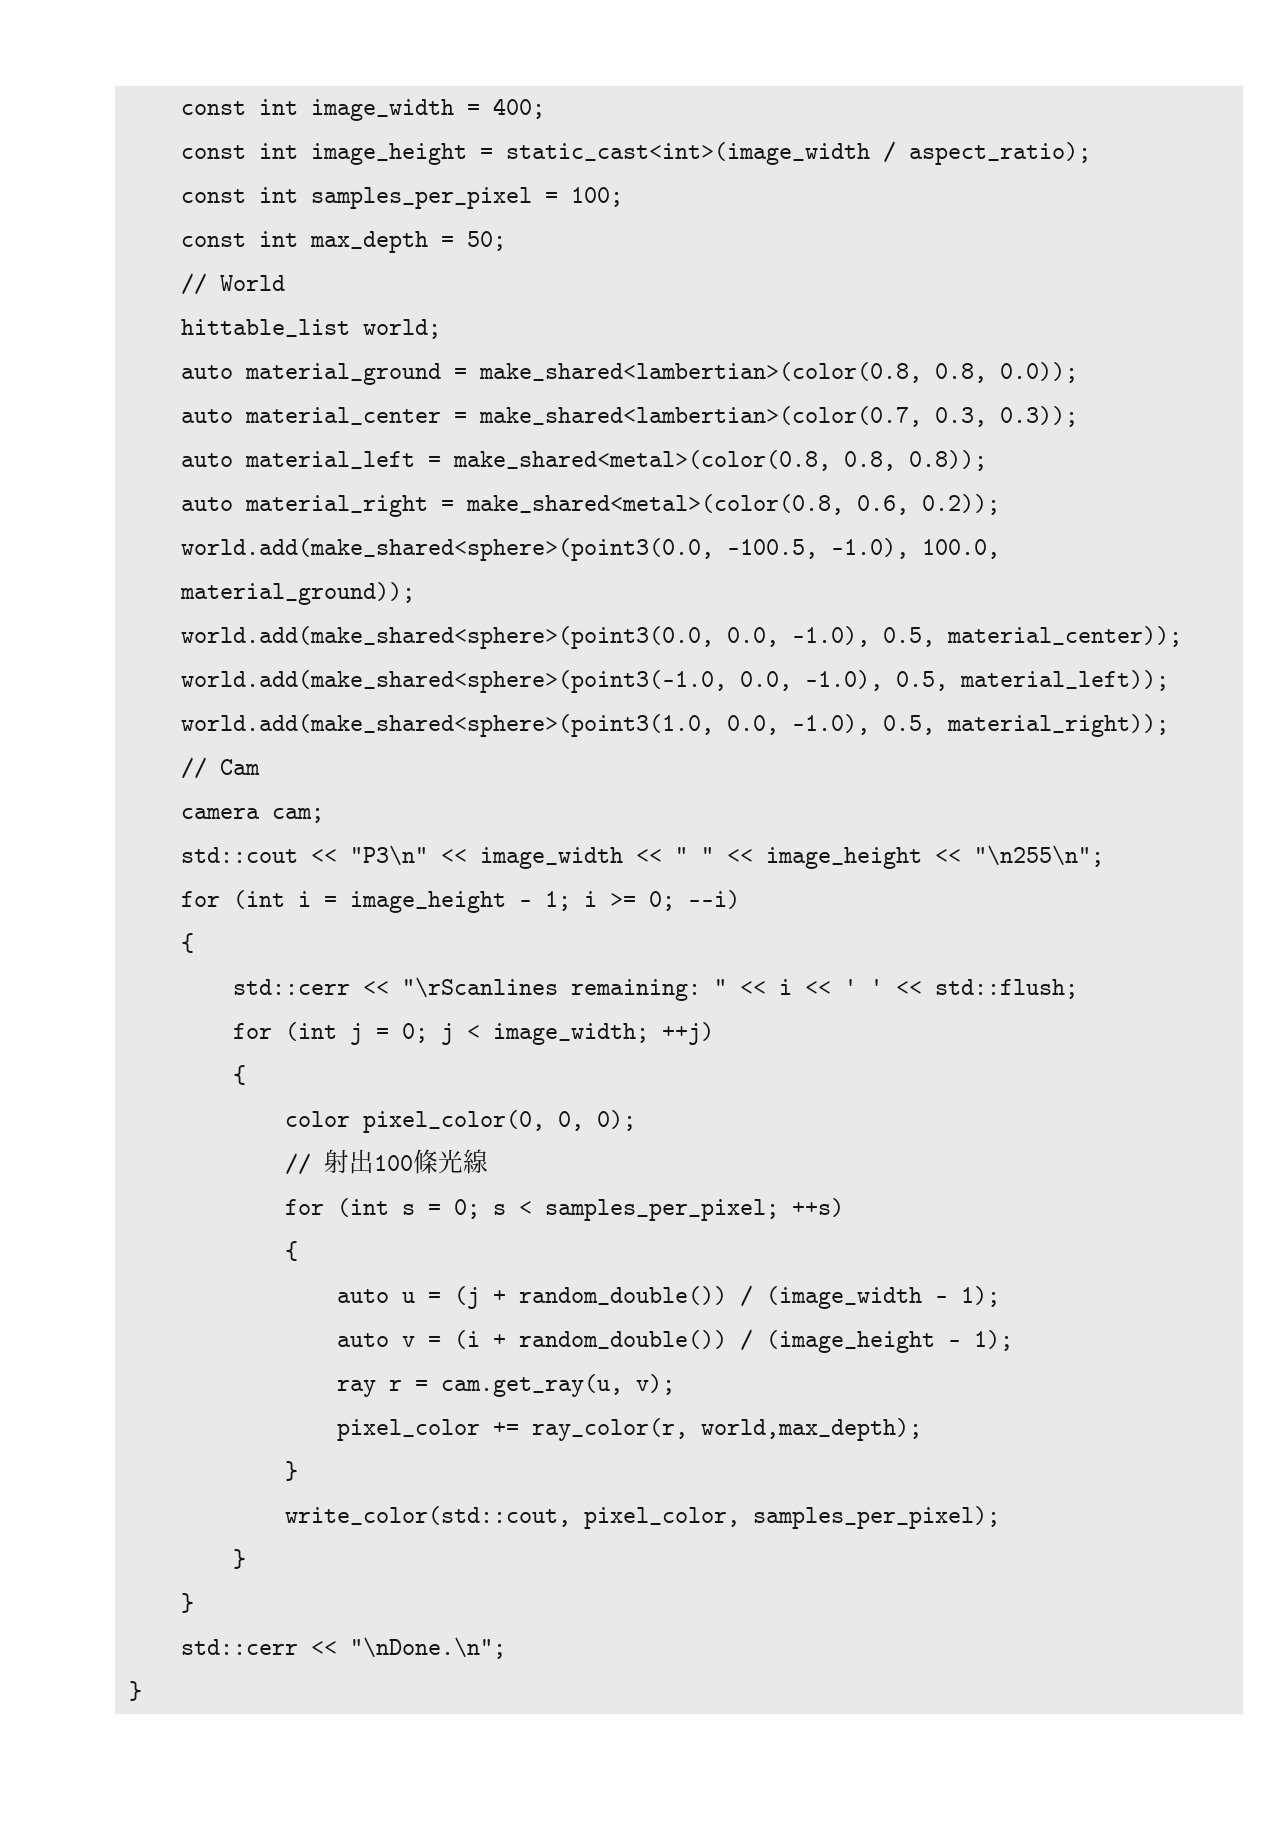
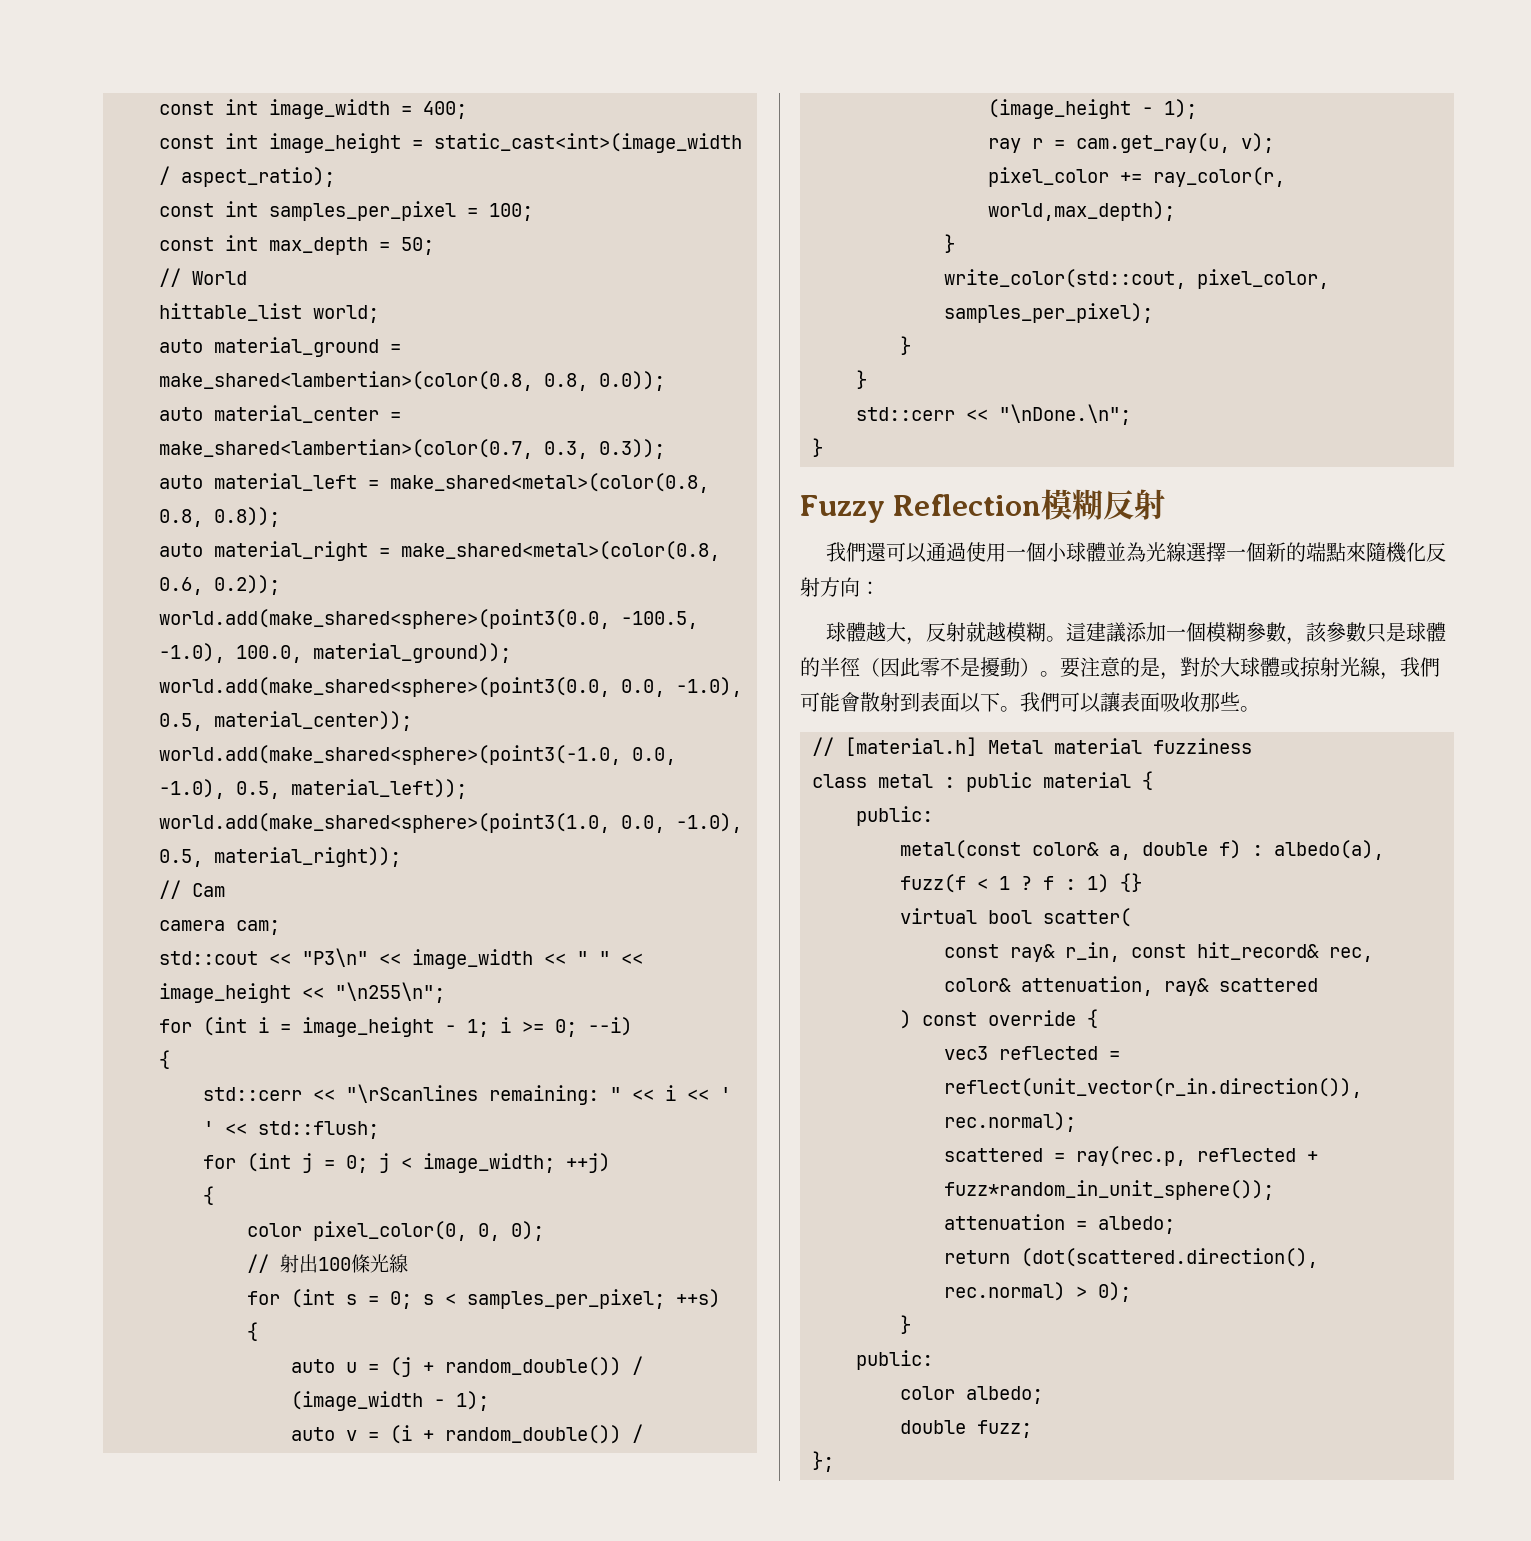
(143, 1691) none -> [800,489,1166,523] [826,542,1447,563] [800,577,880,597] [826,622,1447,645] [800,657,1440,680] [800,692,1260,713] [812,737,1252,756] [812,771,1153,792] [856,806,933,826] [900,840,1384,860] [900,873,1142,893] [900,908,1131,927] [944,942,1373,962] [944,976,1318,996] [900,1009,1098,1029] [944,1046,1120,1060] [944,1078,1362,1098] [944,1112,1076,1132] [944,1146,1318,1166] [944,1180,1274,1200] [944,1214,1175,1234] [944,1248,1318,1268] [944,1282,1131,1302] [900,1315,911,1334] [856,1350,933,1370] [900,1386,1043,1404] [900,1420,1032,1438] [812,1451,834,1472] // Fuzzy Reflection模糊反射 // 我們還可以通過使用一個小球體並為光線選擇一個新的端點來隨機化反射方向： // 球體越大，反射就越模糊。這建議添加一個模糊參數，該參數只是球體的半徑（因此零不是擾動）。要注意的是，對於大球體或掠射光線，我們可能會散射到表面以下。我們可以讓表面吸收那些。 // // [material.h] Metal material fuzziness // class metal : public material { // public: // metal(const color& a, double f) : albedo(a), fuzz(f < 1 ? f : 1) {} // virtual bool scatter( // const ray& r_in, const hit_record& rec, color& attenuation, ray& scattered // ) const override { // vec3 reflected = reflect(unit_vector(r_in.direction()), rec.normal); // scattered = ray(rec.p, reflected + fuzz*random_in_unit_sphere()); // attenuation = albedo; // return (dot(scattered.direction(), rec.normal) > 0); // } // public: // color albedo; // double fuzz; // };

